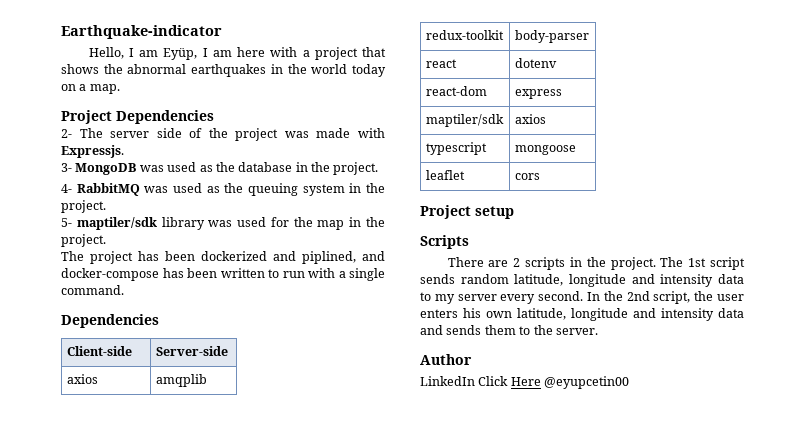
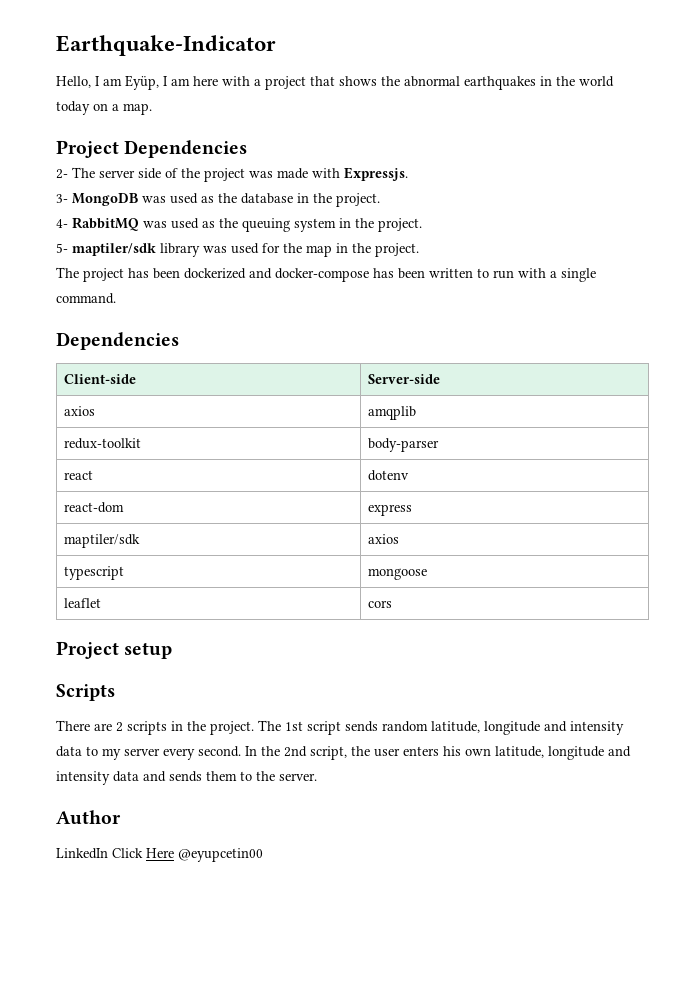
[61,25,222,39] Earthquake-indicator -> [56,35,276,56] Earthquake-Indicator
[302,251,385,264] piplined, and -> (272, 273) none

